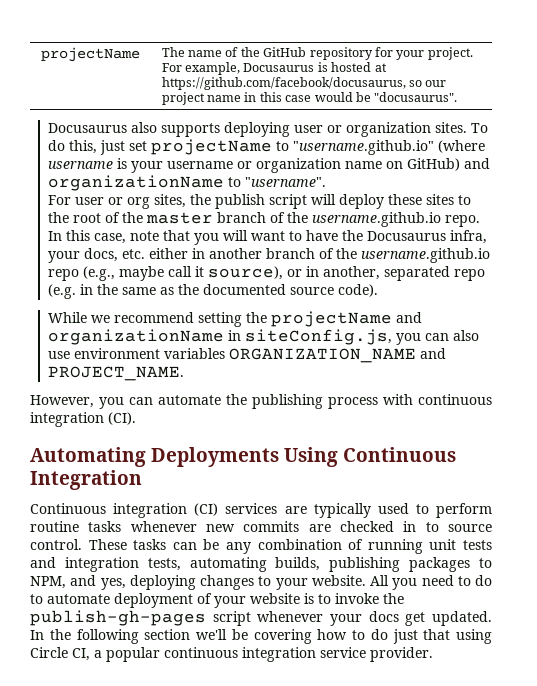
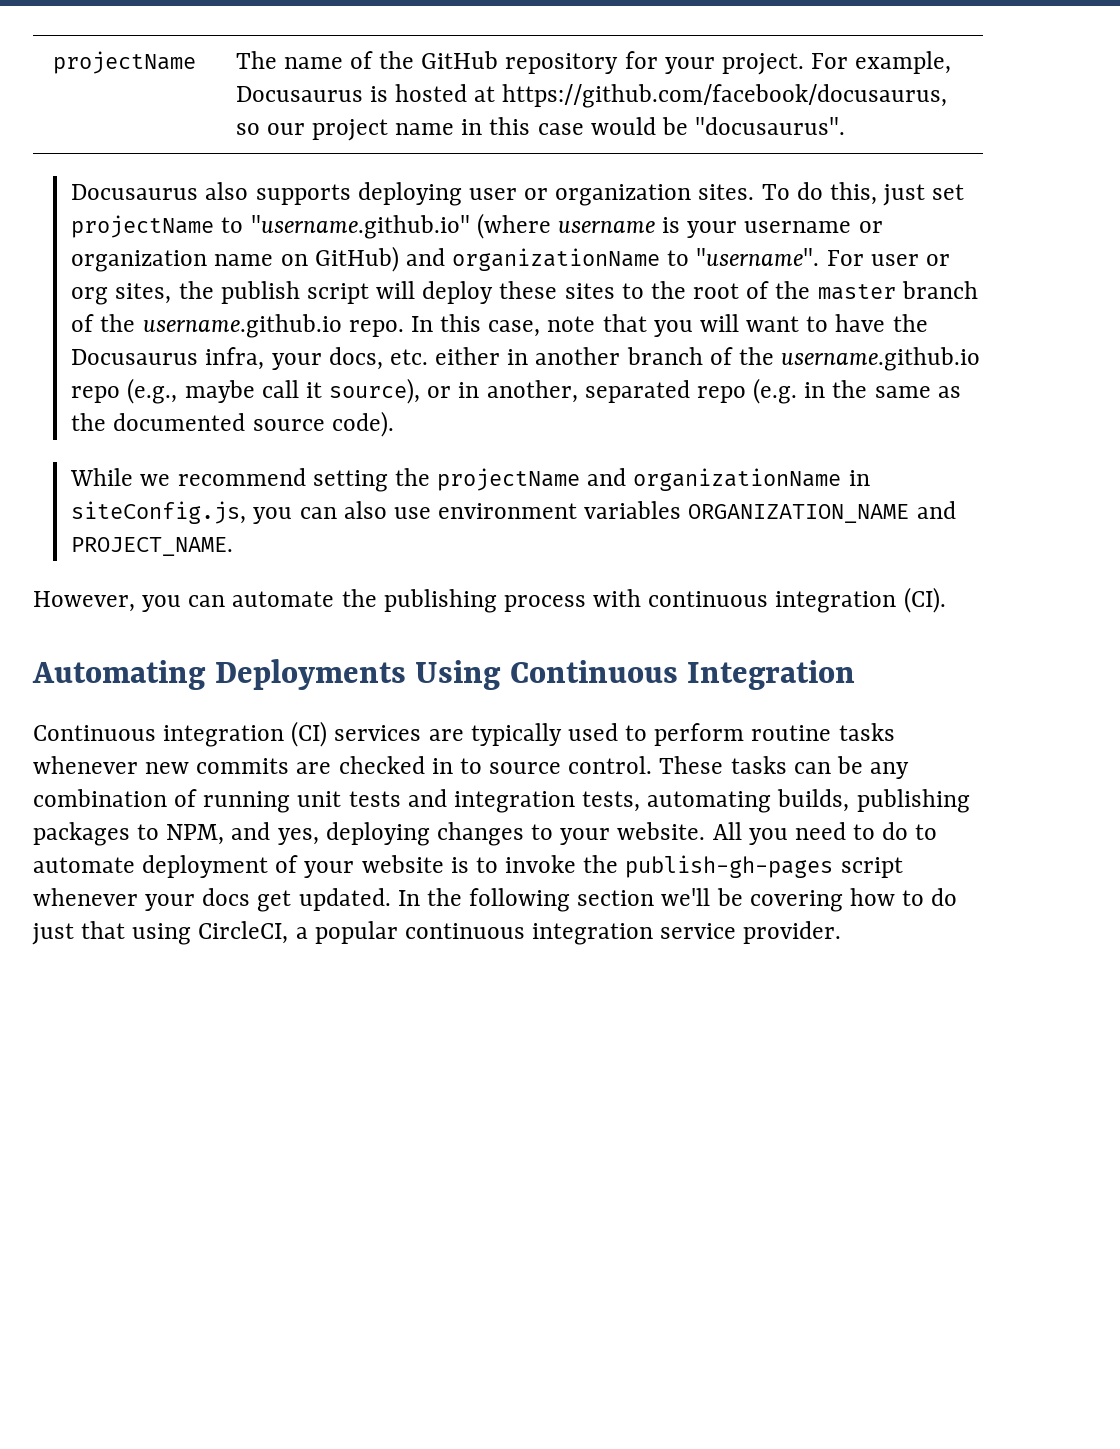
(326, 182) // -> (820, 257) none
[30,647,90,661] Circle CI, -> [198,921,289,944] CircleCI,

